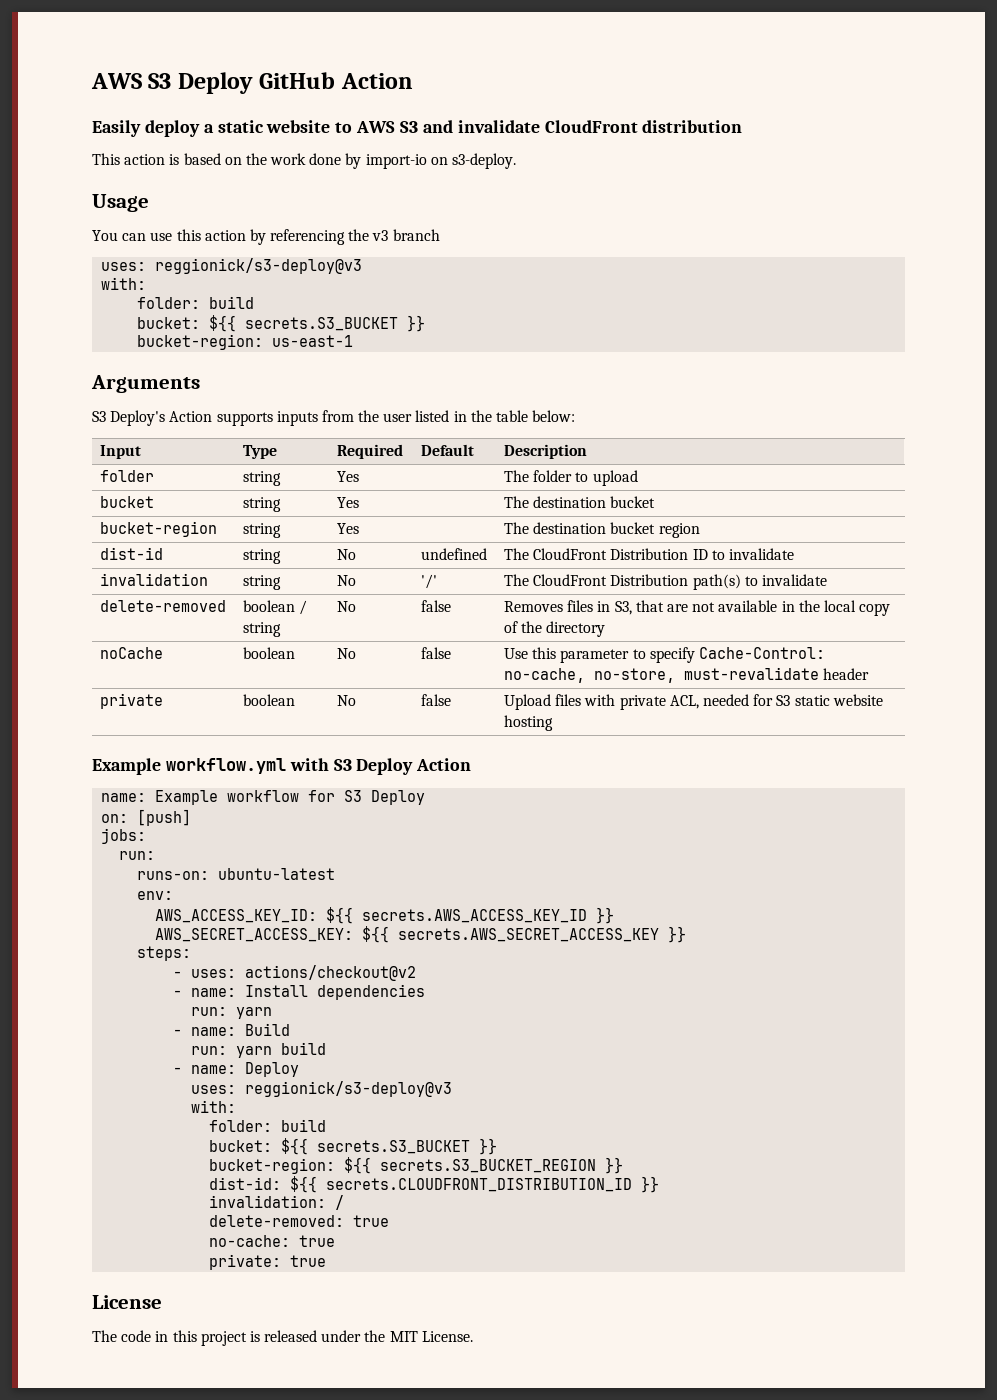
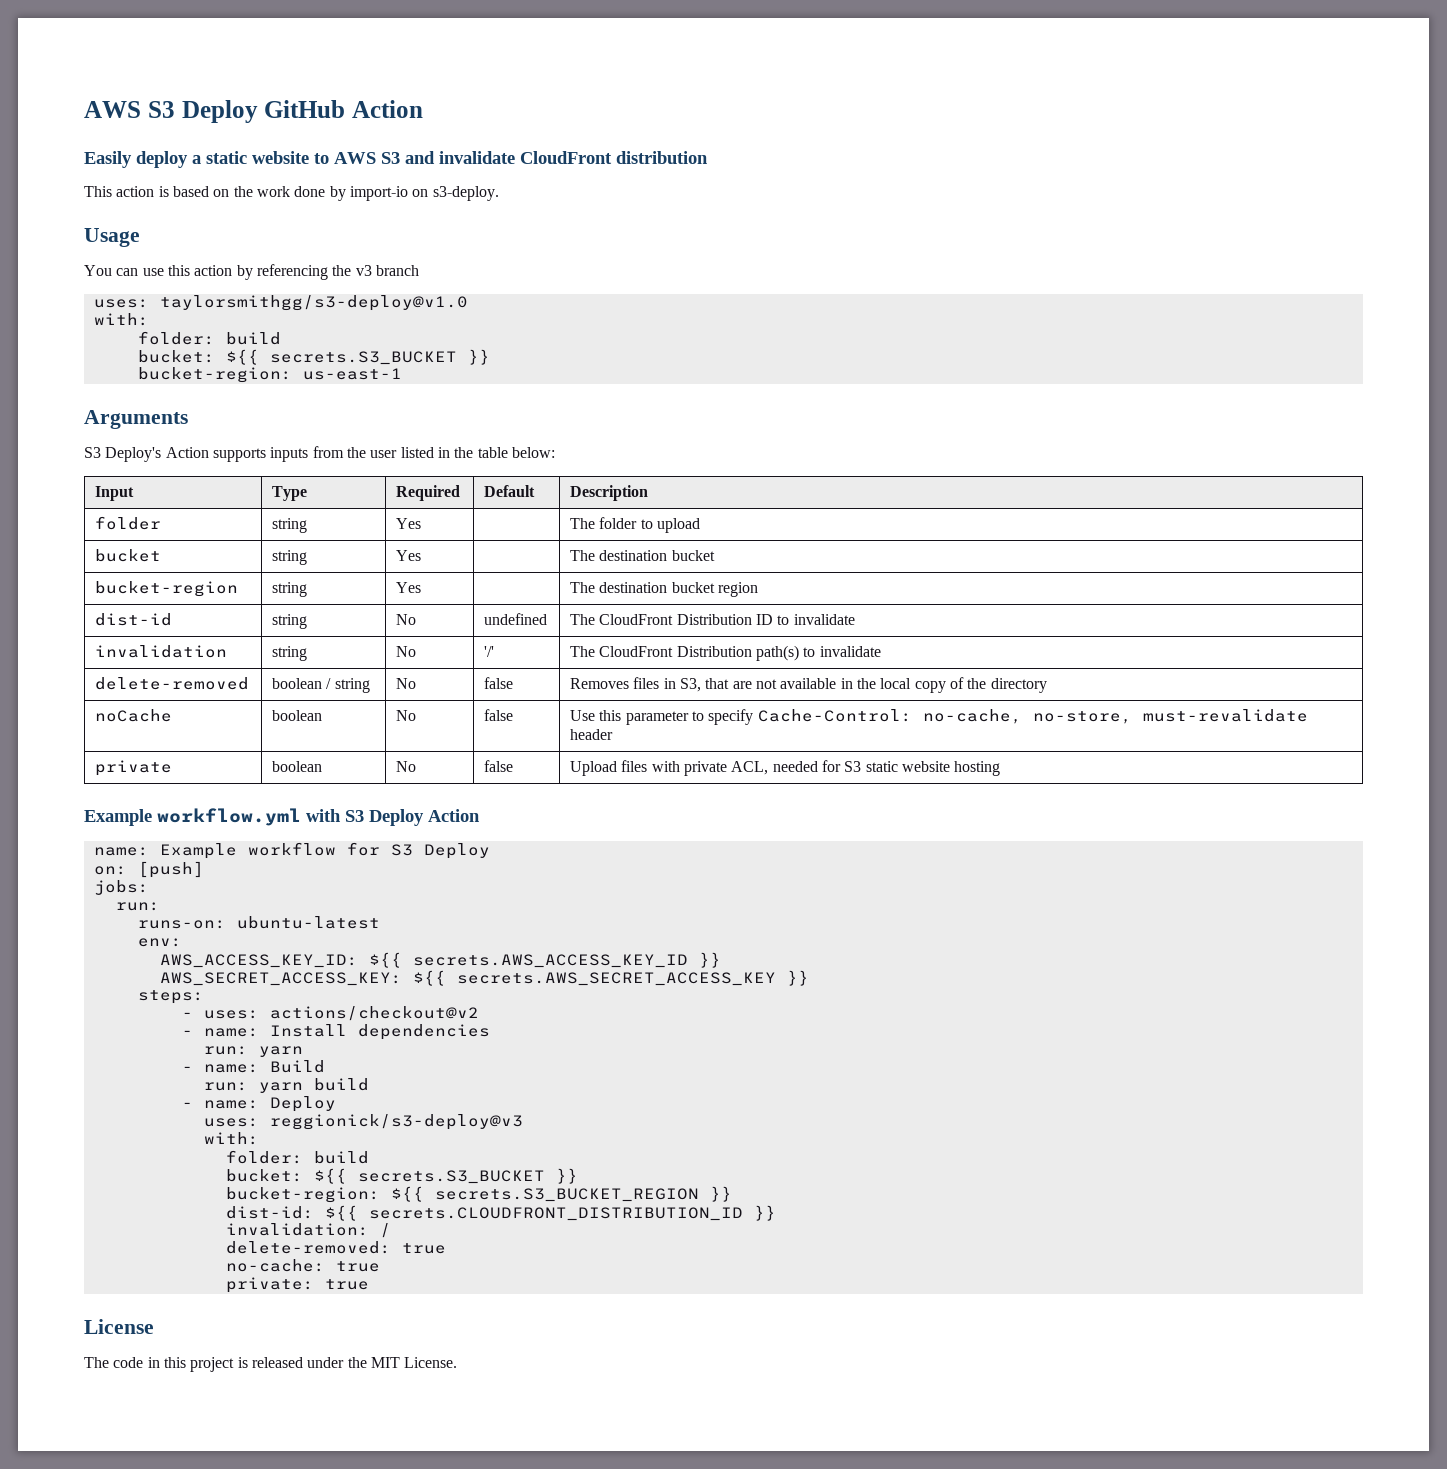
[155,258,363,274] reggionick/s3-deploy@v3 -> [159,295,468,311] taylorsmithgg/s3-deploy@v1.0

